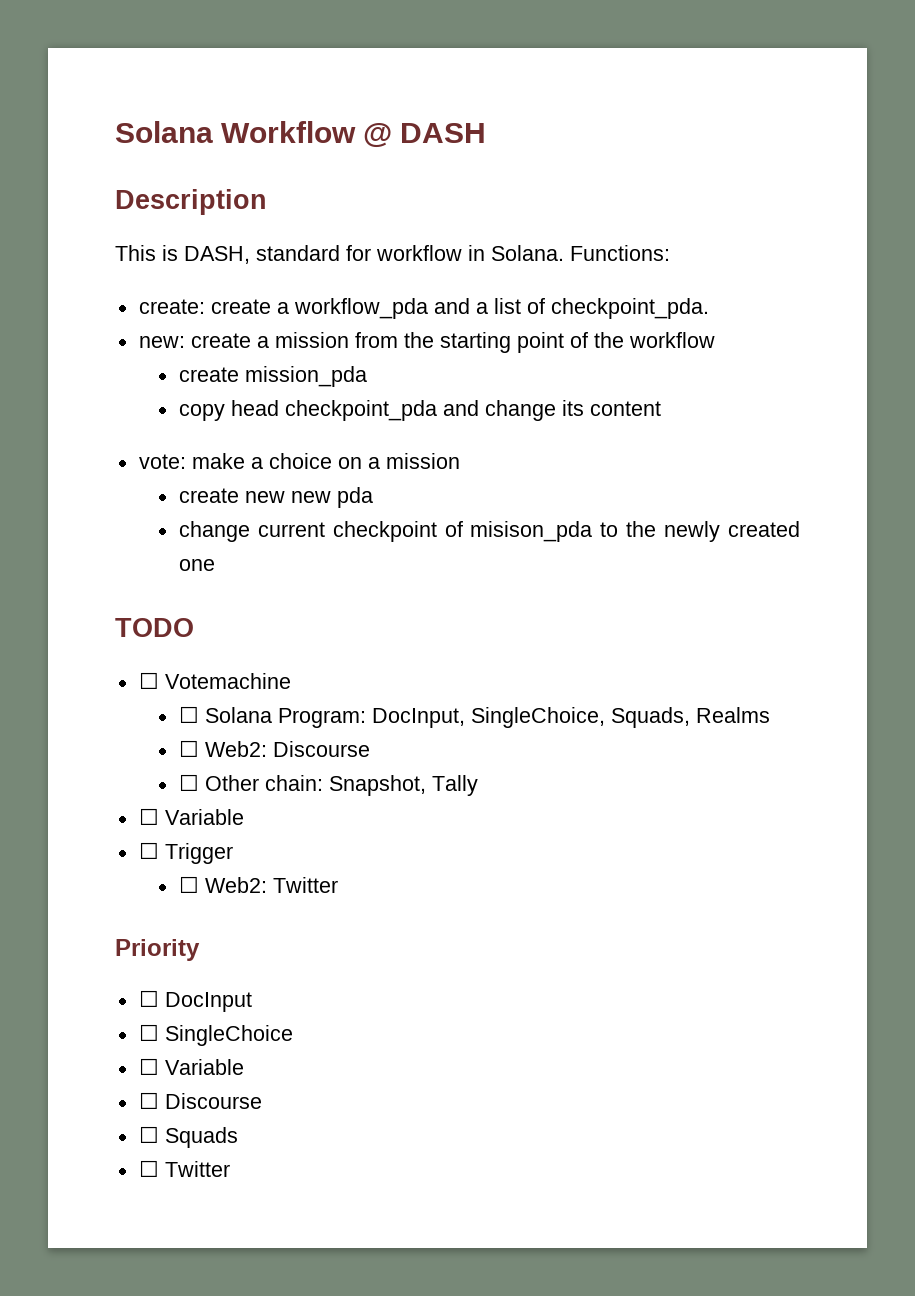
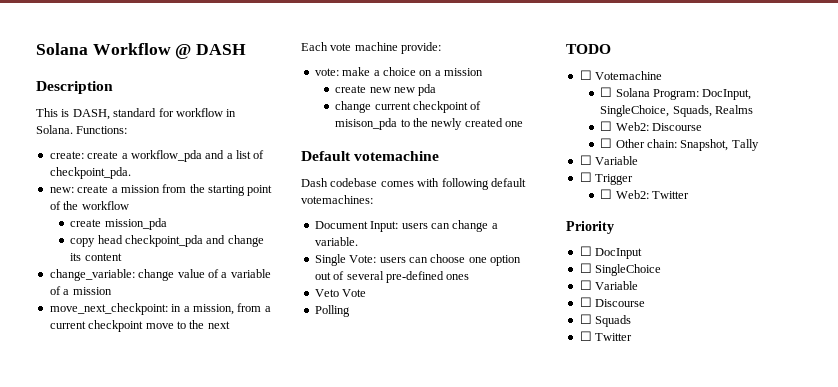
(661, 408) none -> [49,269,271,281] [49,286,112,295] [49,303,271,315] [49,320,230,332] [301,42,442,54] // change_variable: change value of a variable of a mission // move_next_checkpoint: in a mission, from a current checkpoint move to the next // Each vote machine provide:
(215, 565) none -> [301,151,440,161] [301,178,526,190] [301,195,373,204] [314,220,498,232] [314,237,358,246] [314,254,521,266] [314,271,470,283] [314,289,367,297] [314,305,350,317] // Default votemachine // Dash codebase comes with following default votemachines: // Document Input: users can change a variable. // Single Vote: users can choose one option out of several pre-defined ones // Veto Vote // Polling

